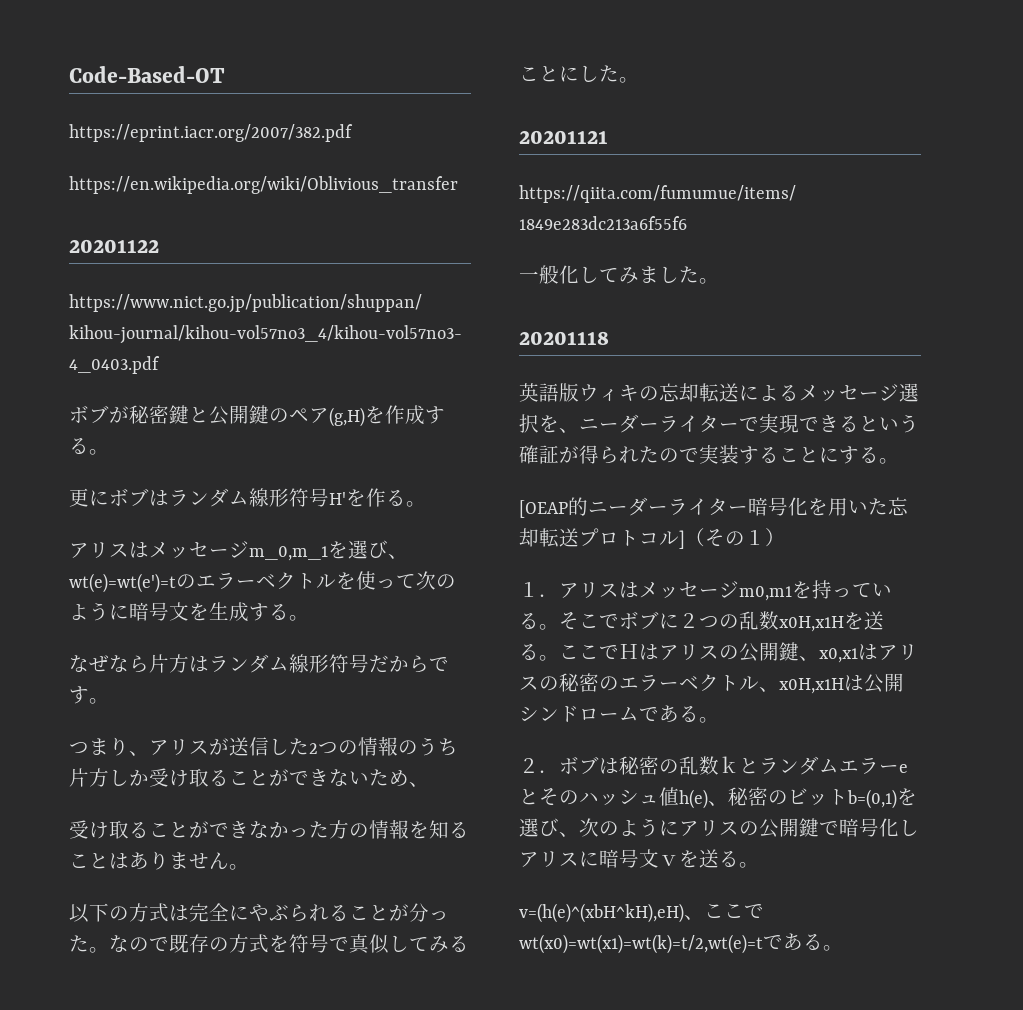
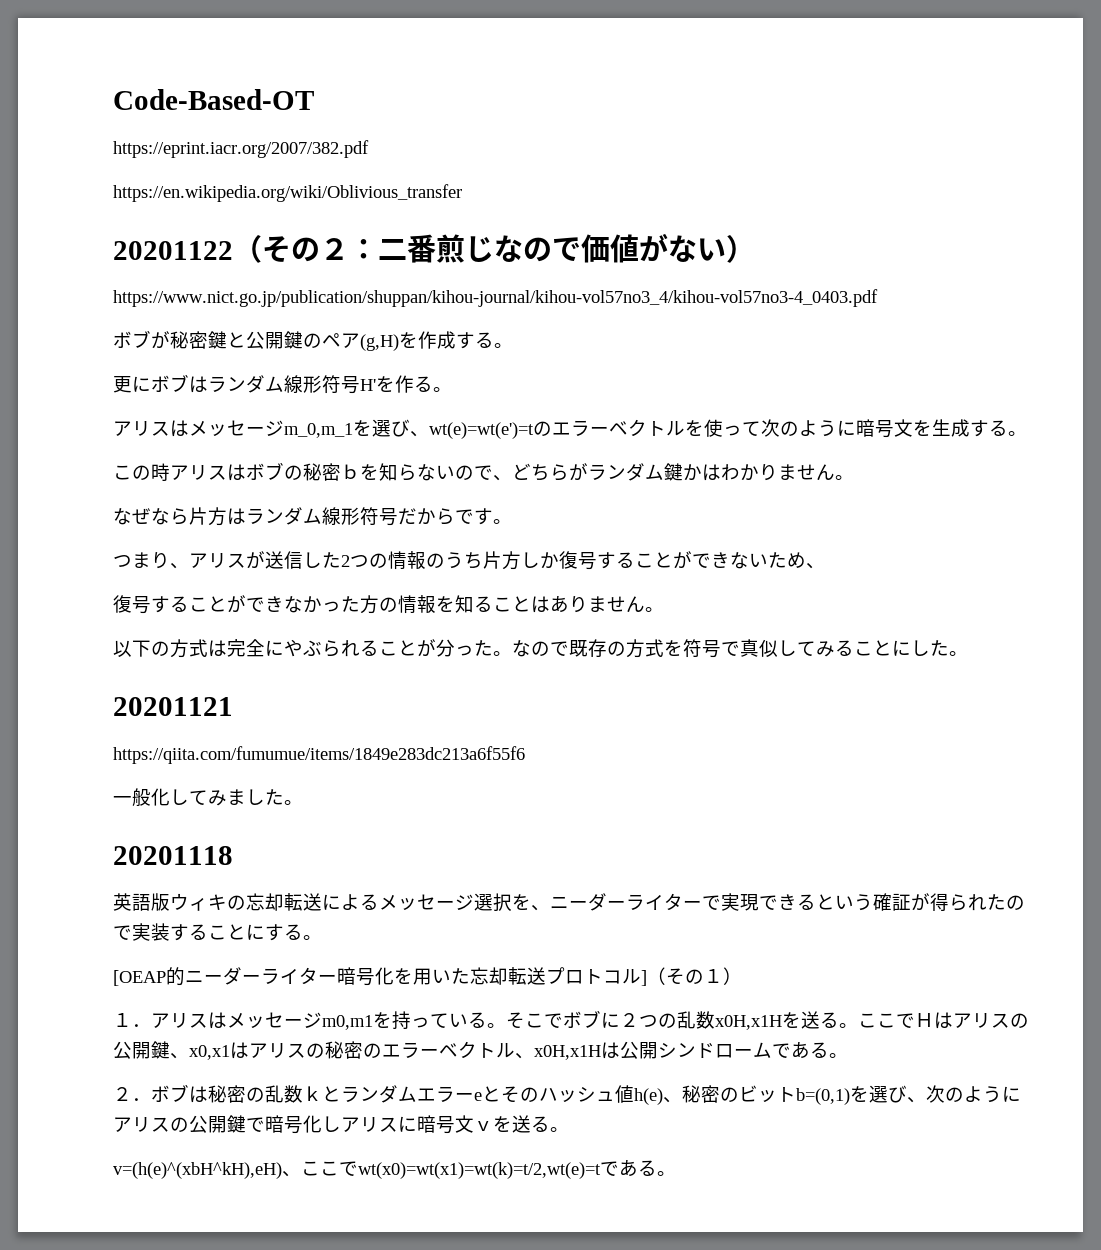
(159, 246) none -> [233,233,755,263] （その２：二番煎じなので価値がない）
(309, 618) none -> [113,462,854,481] // この時アリスはボブの秘密ｂを知らないので、どちらがランダム鍵かはわかりません。
[149,768,209,787] 受け取 -> [559,551,616,570] 復号す
[69,820,129,839] 受け取 -> [113,595,170,614] 復号す

